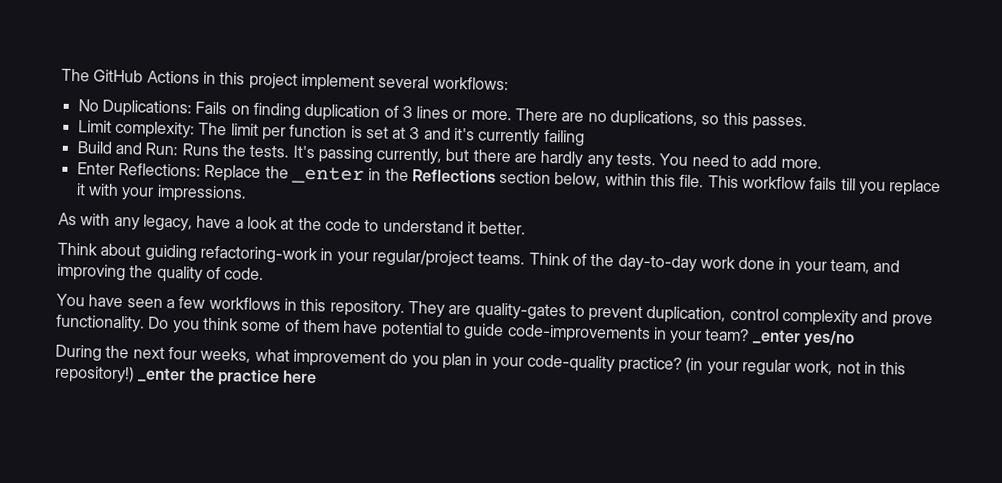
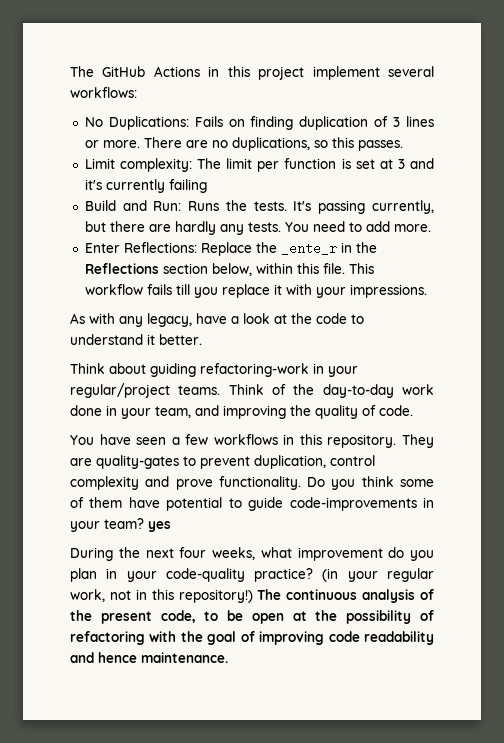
[290,166,365,185] _enter -> [280,242,337,255] _ente_r
[751,329,856,347] _enter yes/no -> [148,521,171,532] yes
[137,367,318,387] _enter the practice here -> [257,589,434,603] [70,610,434,624] [70,631,434,645] [70,652,228,663] The continuous analysis of the present code, to be open at the possibility of refactoring with the goal of improving code readability and hence maintenance.

